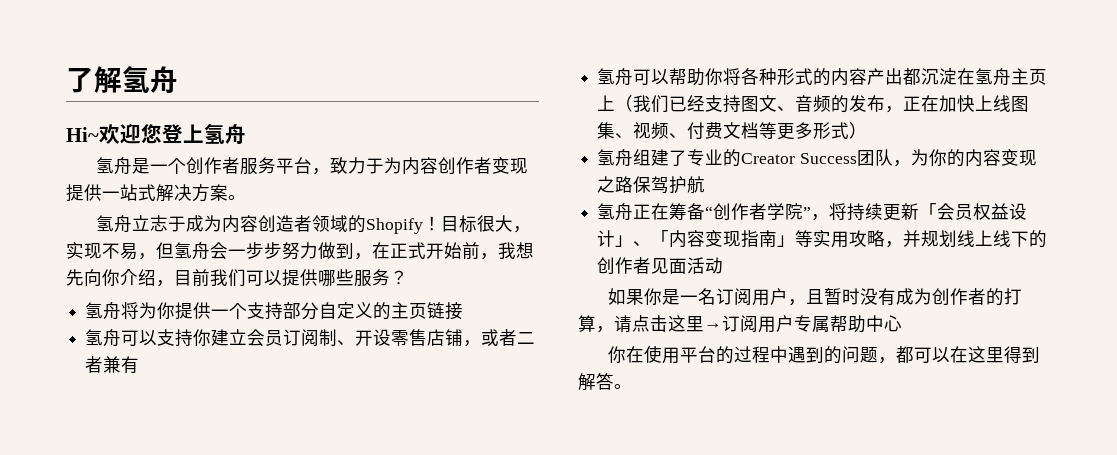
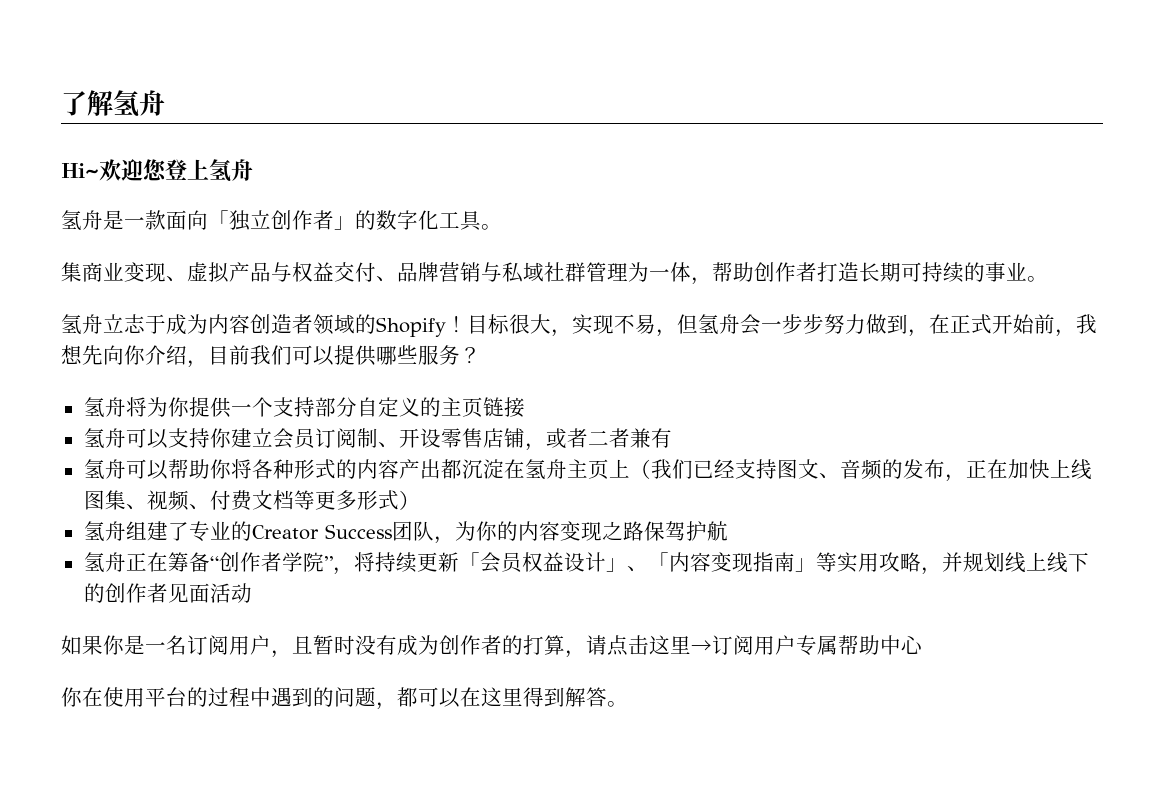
[167,157,528,175] [66,184,228,202] 个创作者服务平台，致力于为内容创作者变现提供一站式解决方案 -> [145,210,502,231] [61,262,1027,285] 款面向「独立创作者」的数字化工具。 // 集商业变现、虚拟产品与权益交付、品牌营销与私域社群管理为一体，帮助创作者打造长期可持续的事业

